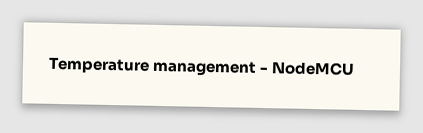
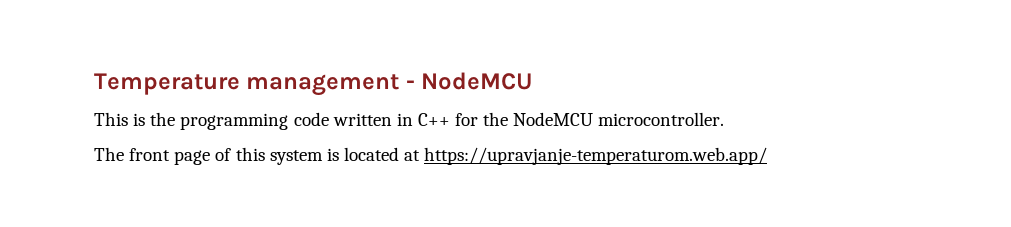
(356, 68) none -> [94,112,725,130] [94,147,768,165] // This is the programming code written in C++ for the NodeMCU microcontroller. // The front page of this system is located at https://upravjanje-temperaturom.web.app/

